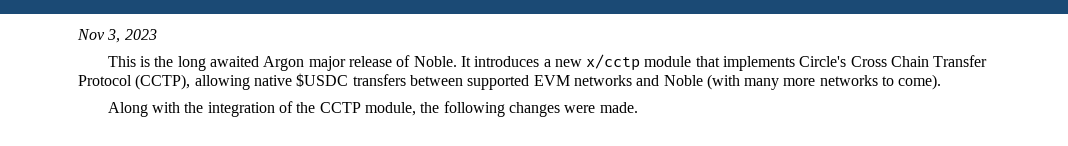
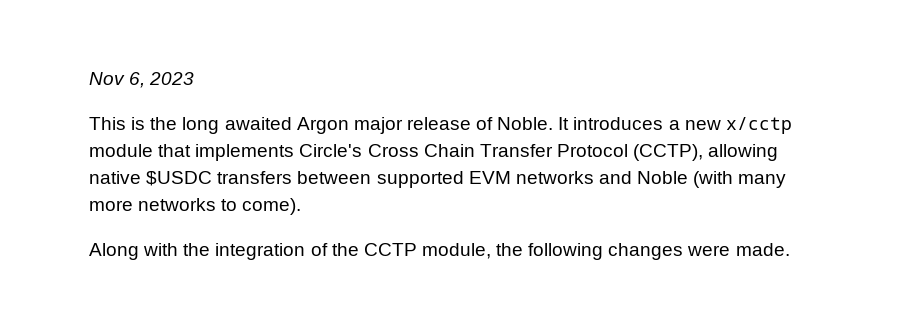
[107,29,121,43] 3, -> [129,72,146,88] 6,

